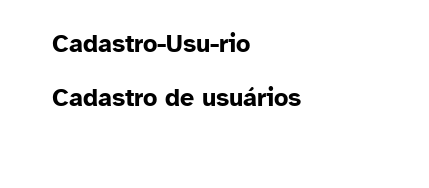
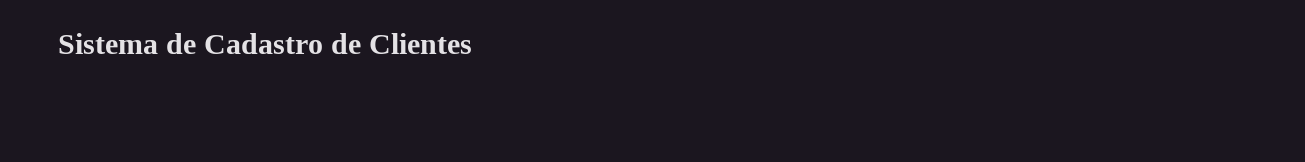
[52,32,250,52] Cadastro-Usu-rio // -> [58,33,197,54] Sistema de
[202,86,301,106] usuários -> [369,33,473,54] Clientes

